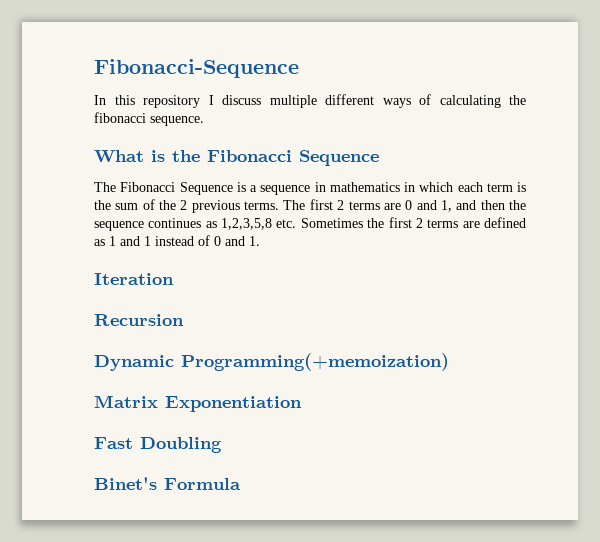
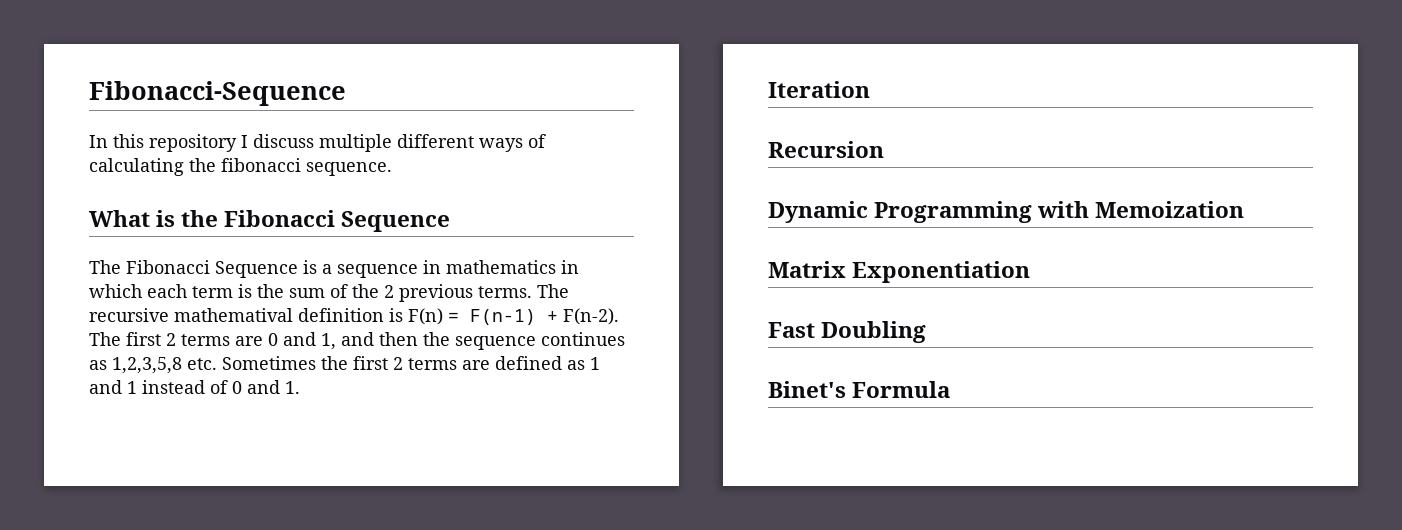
(306, 205) none -> [89,308,619,325] [89,332,121,346] recursive mathematival definition is F(n) = F(n-1) + F(n-2). The
[181,353,449,371] Programming(+memoization) -> [874,201,1245,223] Programming with Memoization

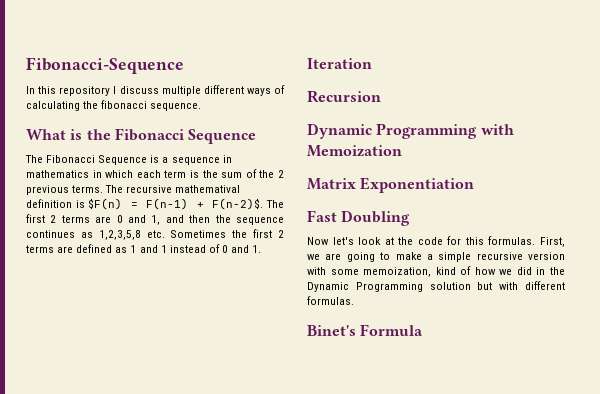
[408,308,443,325] F(n) -> [88,198,123,210] $F(n)
[563,308,619,325] F(n-2). -> [212,198,264,210] F(n-2)$.
(927, 332) none -> [307,236,565,247] [307,252,565,262] [307,266,565,277] [307,281,565,292] [307,296,354,305] // Now let's look at the code for this formulas. First, we are going to make a simple recursive version with some memoization, kind of how we did in the Dynamic Programming solution but with different formulas.

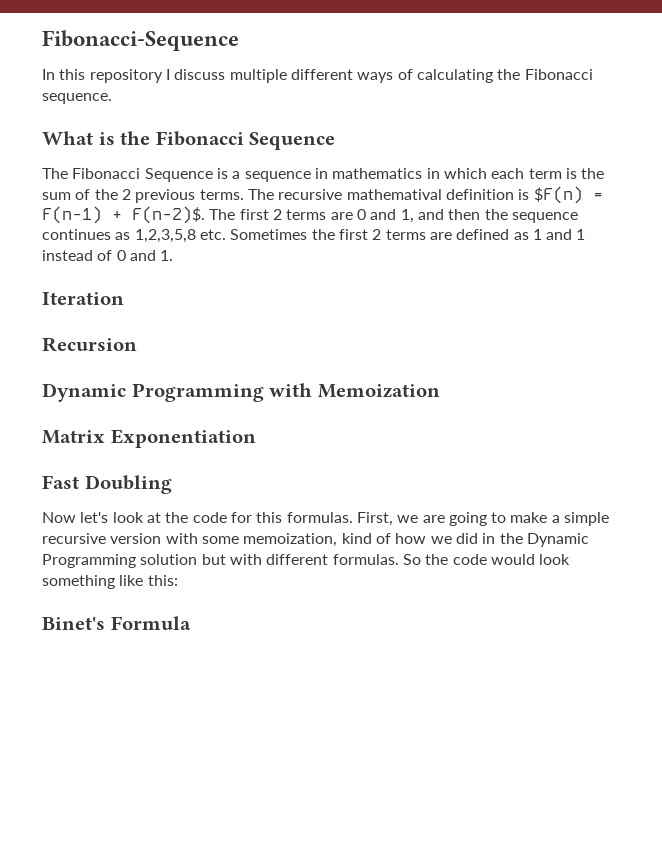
[101,100,148,109] fibonacci -> [524,69,593,80] Fibonacci
(354, 300) none -> [402,554,571,565] [42,575,178,589] So the code would look something like this:

